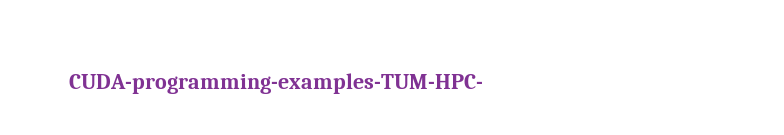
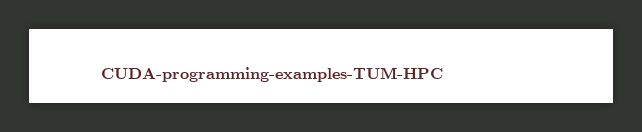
[69,73,483,94] CUDA-programming-examples-TUM-HPC- -> [101,67,443,82] CUDA-programming-examples-TUM-HPC

